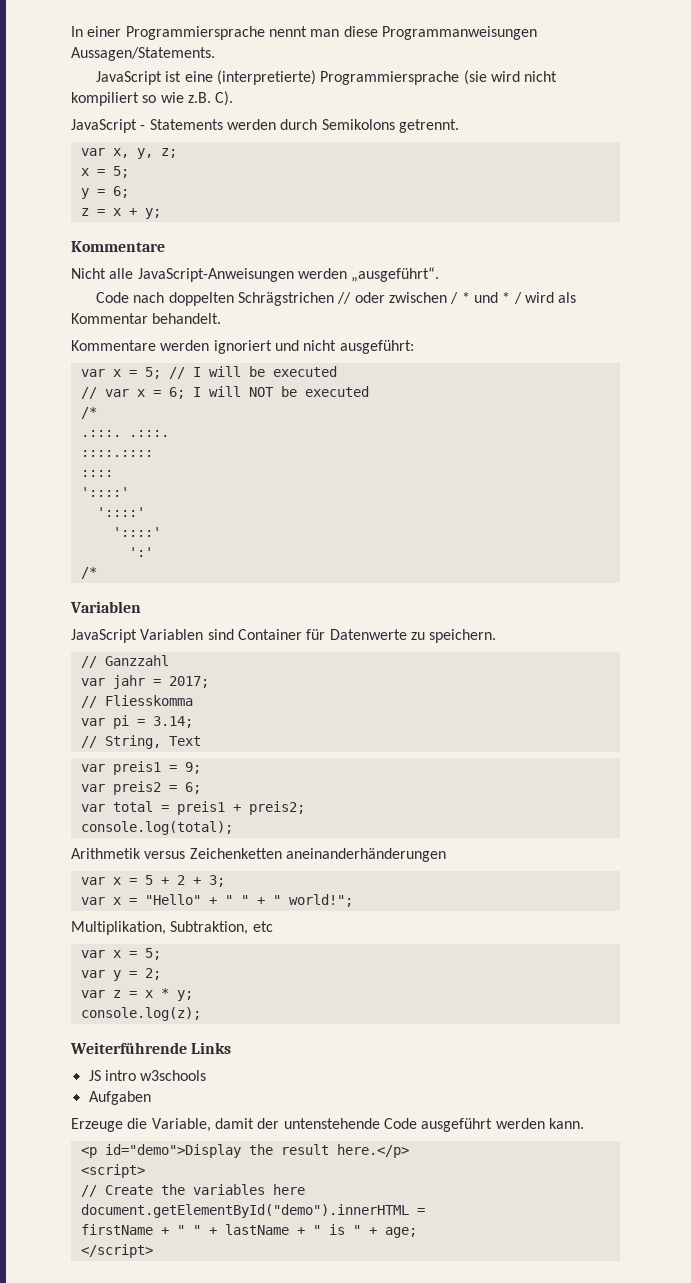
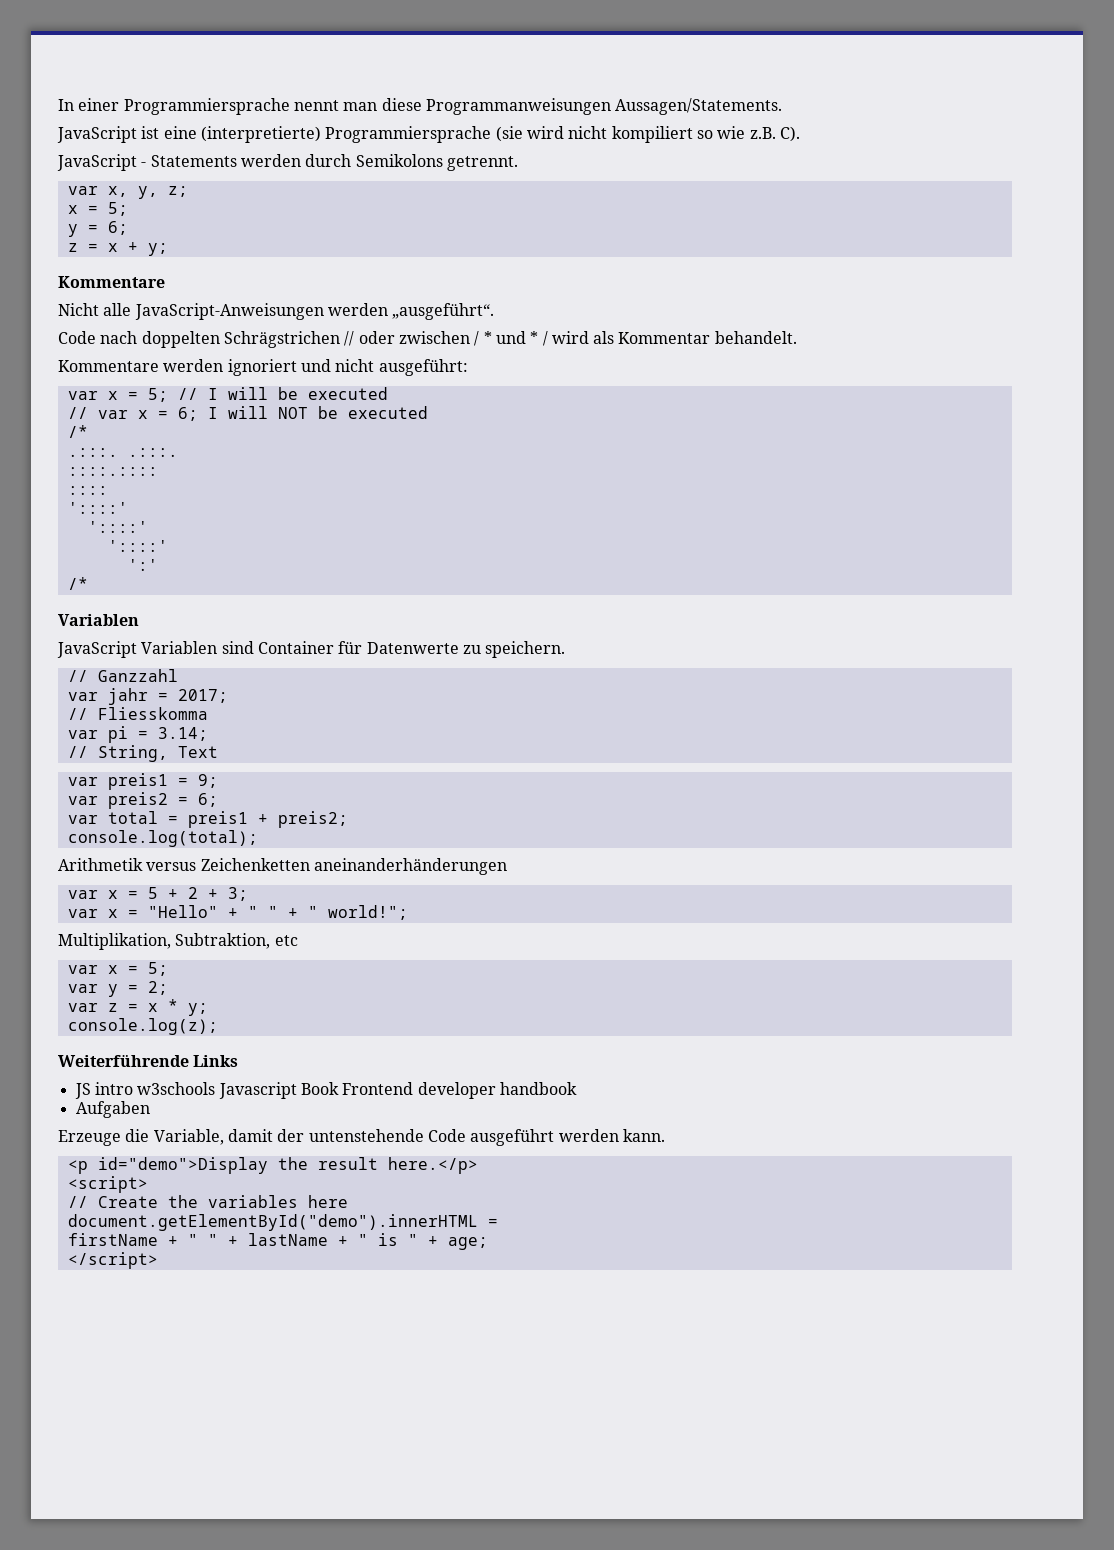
(207, 1075) none -> [218,1082,577,1099] Javascript Book Frontend developer handbook

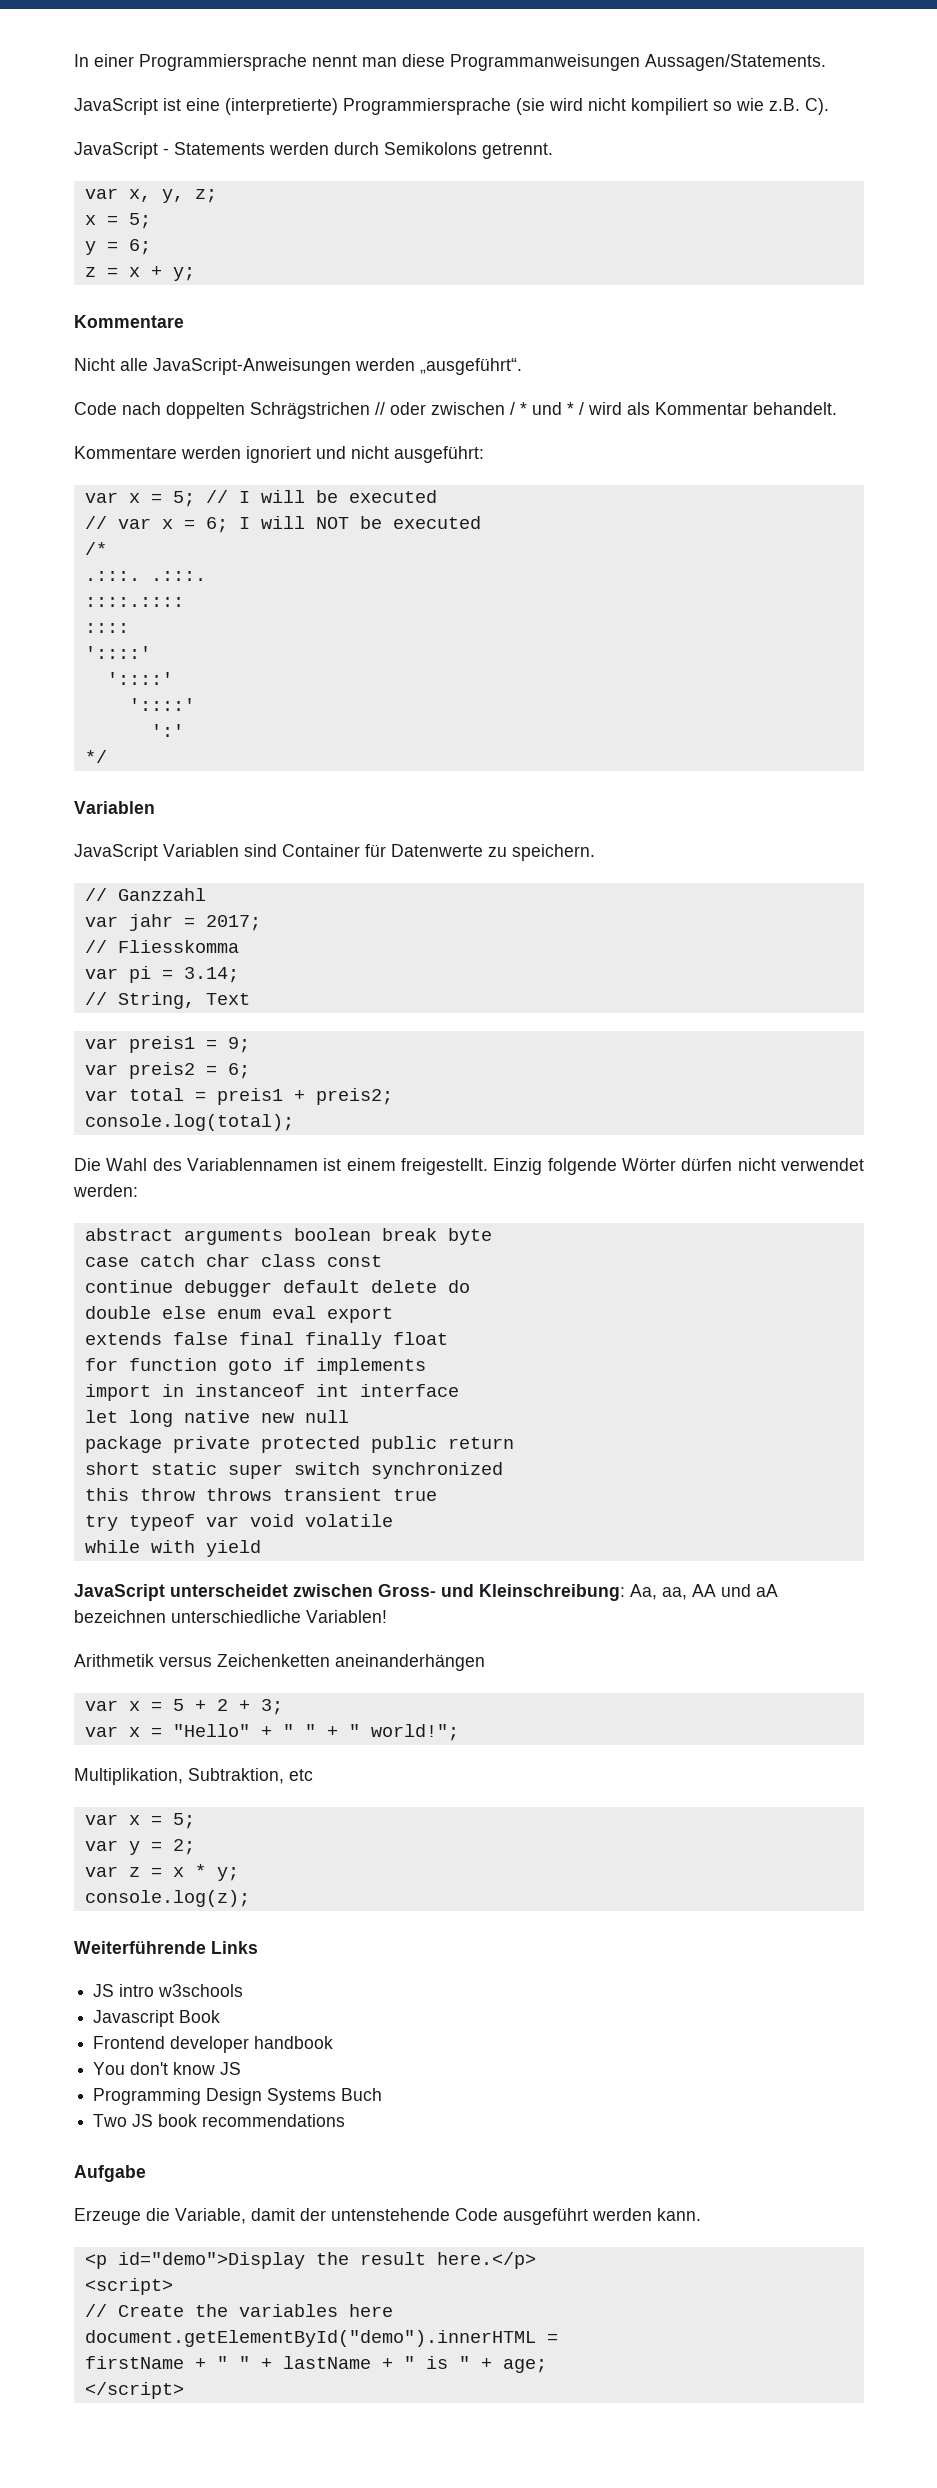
[67,577,88,590] /* -> [84,750,107,763] */
(258, 838) none -> [74,1158,865,1175] [73,1184,138,1197] [84,1228,492,1245] [84,1254,382,1267] [84,1280,470,1297] [84,1306,393,1323] [84,1332,448,1349] [84,1358,426,1375] [84,1384,459,1401] [84,1410,349,1427] [84,1436,514,1453] [84,1462,503,1479] [84,1488,437,1501] [84,1514,393,1531] [84,1540,261,1557] [74,1584,778,1601] [74,1610,387,1623] // Die Wahl des Variablennamen ist einem freigestellt. Einzig folgende Wörter dürfen nicht verwendet werden: // abstract arguments boolean break byte // case catch char class const // continue debugger default delete do // double else enum eval export // extends false final finally float // for function goto if implements // import in instanceof int interface // let long native new null // package private protected public return // short static super switch synchronized // this throw throws transient true // try typeof var void volatile // while with yield // JavaScript unterscheidet zwischen Gross- und Kleinschreibung: Aa, aa, AA und aA bezeichnen unterschiedliche Variablen!
[313,858,507,875] aneinanderhänderungen -> [335,1654,485,1671] aneinanderhängen
(216, 1088) none -> (244, 1990) //
(339, 1088) none -> (221, 2016) //
[75,1101,150,1118] Aufgaben -> [93,2062,242,2075] [93,2088,383,2105] [93,2114,346,2127] [74,2165,146,2182] You don't know JS // Programming Design Systems Buch // Two JS book recommendations // Aufgabe

